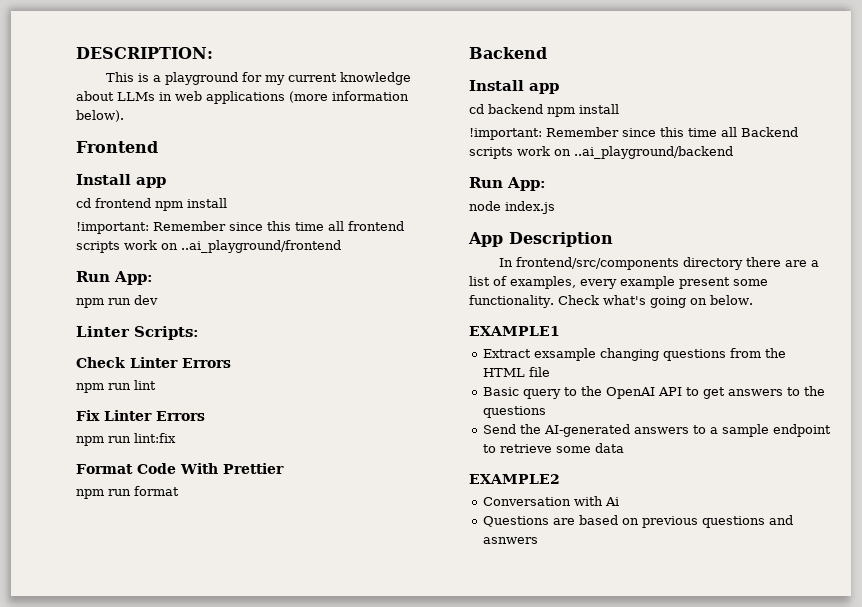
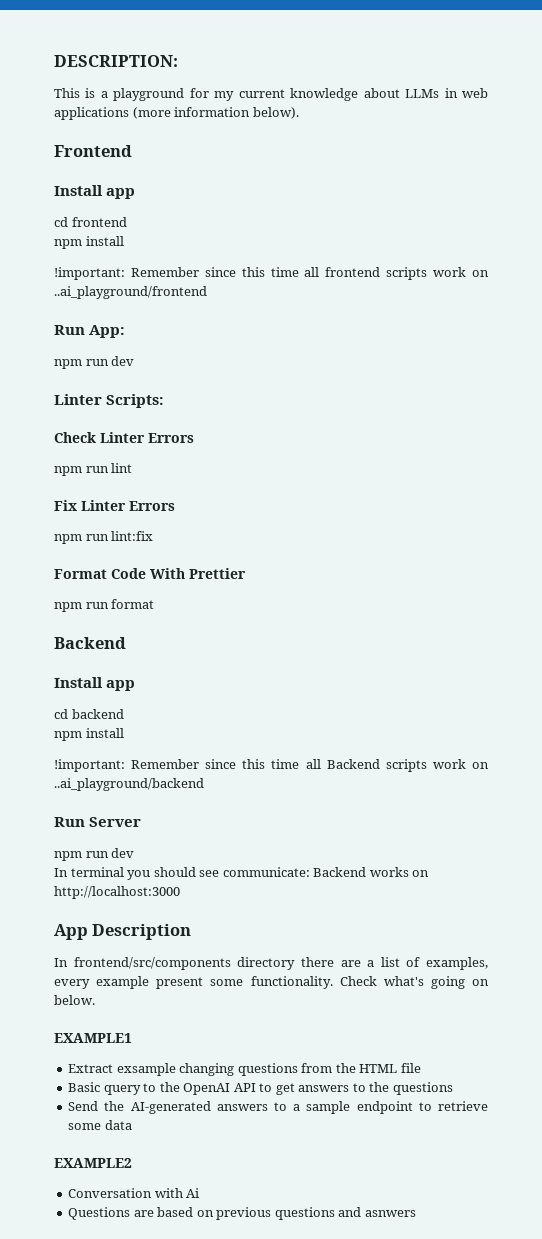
(151, 203) none -> (127, 222) //
(543, 109) none -> (124, 714) //
[507,177,546,191] [469,201,555,214] App: // node index.js -> [89,817,142,827] [54,848,135,861] [54,867,430,880] [54,886,180,899] Server // npm run dev // In terminal you should see communicate: Backend works on http://localhost:3000

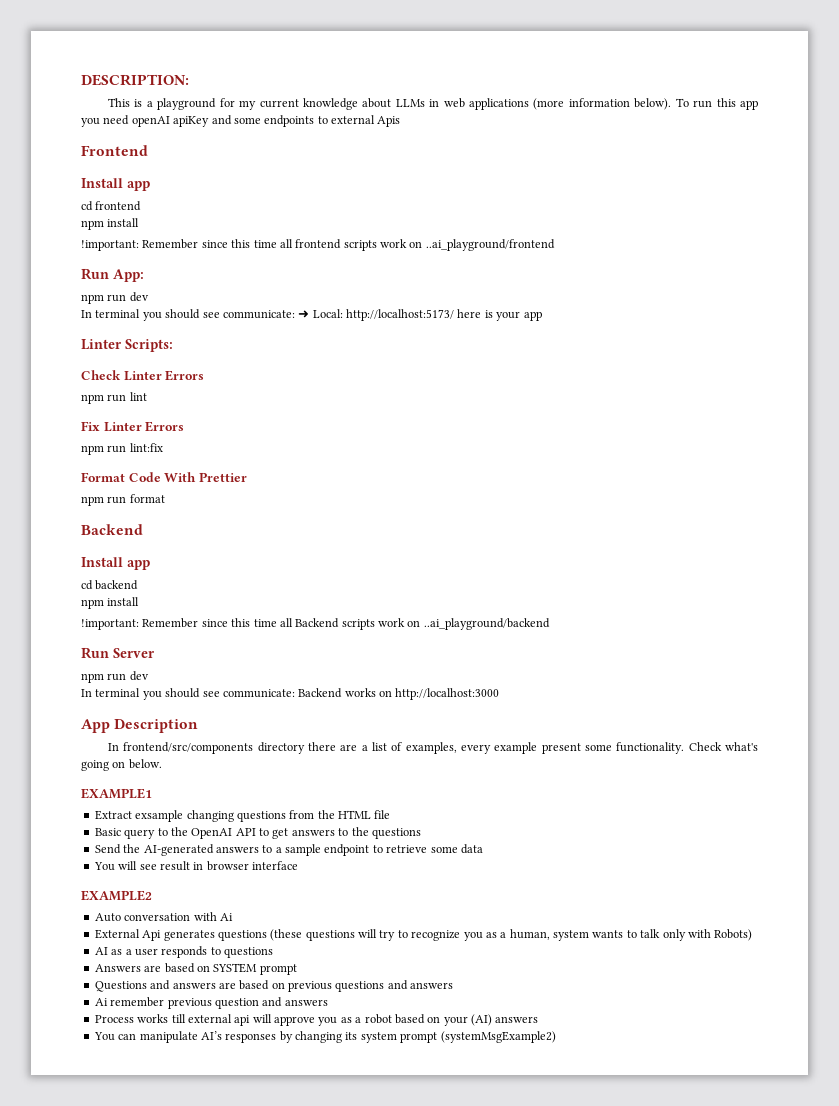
(299, 113) none -> [675,98,759,110] [81,115,401,127] To run this app you need openAI apiKey and some endpoints to external Apis
(135, 361) none -> [81,309,542,321] // In terminal you should see communicate: ➜ Local: http://localhost:5173/ here is your app
(132, 1125) none -> [93,861,298,871] // You will see result in browser interface
[68,1188,153,1198] Conversation -> [94,913,191,922] Auto conversation
(200, 1193) none -> [94,929,753,941] [94,946,273,958] [94,963,297,975] // External Api generates questions (these questions will try to recognize you as a human, system wants to talk only with Robots) // AI as a user responds to questions // Answers are based on SYSTEM prompt
(131, 1213) none -> [150,980,216,990] and answers
[364,1210,416,1217] asnwers -> [410,982,454,989] [94,997,328,1009] [94,1014,539,1026] [93,1031,556,1043] answers // Ai remember previous question and answers // Process works till external api will approve you as a robot based on your (AI) answers // You can manipulate AI’s responses by changing its system prompt (systemMsgExample2)

